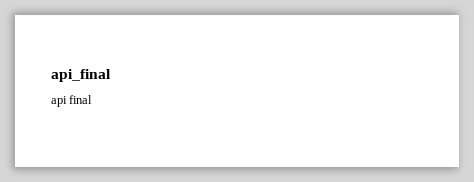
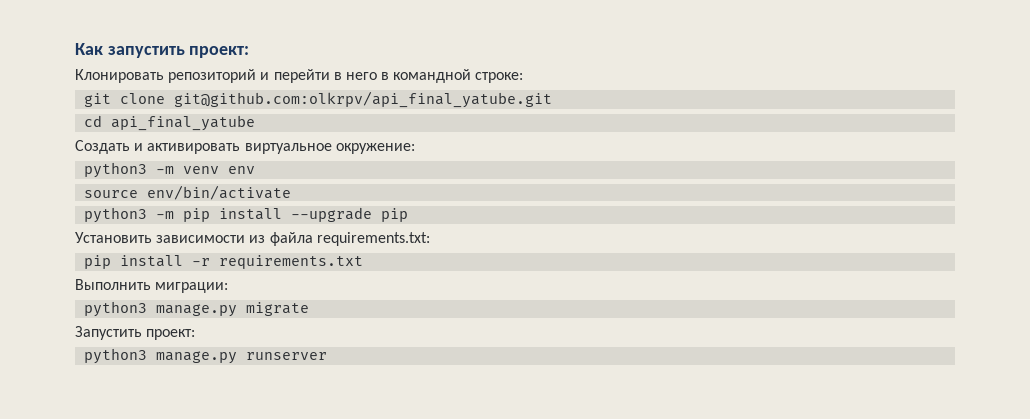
[51,69,111,82] [51,95,93,107] api_final // api final -> [75,43,250,58] [75,69,524,83] [84,91,553,108] [84,115,256,131] [75,140,415,154] [84,162,256,178] [84,185,292,200] [84,207,409,223] [75,232,430,246] [84,255,364,269] [75,279,229,293] [84,301,310,317] [75,326,196,340] [84,348,328,364] Как запустить проект: // Клонировать репозиторий и перейти в него в командной строке: // git clone git@github.com:olkrpv/api_final_yatube.git // cd api_final_yatube // Cоздать и активировать виртуальное окружение: // python3 -m venv env // source env/bin/activate // python3 -m pip install --upgrade pip // Установить зависимости из файла requirements.txt: // pip install -r requirements.txt // Выполнить миграции: // python3 manage.py migrate // Запустить проект: // python3 manage.py runserver

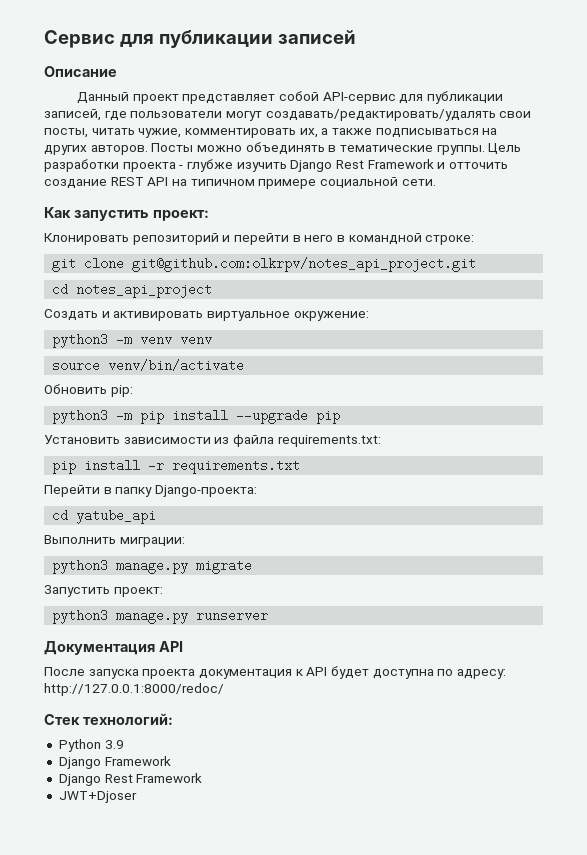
(75, 49) none -> [44,30,356,48] [44,66,117,77] [77,91,504,104] [44,109,532,121] [44,128,498,138] [44,142,522,155] [44,159,508,172] [44,177,436,189] Сервис для публикации записей // Описание // Данный проект представляет собой API-сервис для публикации записей, где пользователи могут создавать/редактировать/удалять свои посты, читать чужие, комментировать их, а также подписываться на других авторов. Посты можно объединять в тематические группы. Цель разработки проекта - глубже изучить Django Rest Framework и отточить создание REST API на типичном примере социальной сети. //
[174,91,553,108] [84,115,256,131] git@github.com:olkrpv/api_final_yatube.git // cd api_final_yatube -> [132,257,477,272] [52,283,213,298] git@github.com:olkrpv/notes_api_project.git // cd notes_api_project
[228,166,256,174] env -> [180,333,213,346] venv
[147,185,292,200] env/bin/activate -> [108,359,245,372] [44,384,133,397] venv/bin/activate // Обновить pip:
(364, 262) none -> [44,485,257,497] [52,509,157,524] // Перейти в папку Django-проекта: // cd yatube_api
(328, 356) none -> [44,641,183,655] [44,666,506,679] [44,683,224,696] [44,713,173,725] [58,739,124,752] [58,756,171,769] [58,773,203,786] [58,791,137,803] // Документация API // После запуска проекта документация к API будет доступна по адресу: http://127.0.0.1:8000/redoc/ // Стек технологий: // Python 3.9 // Django Framework // Django Rest Framework // JWT+Djoser

